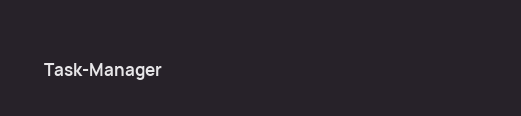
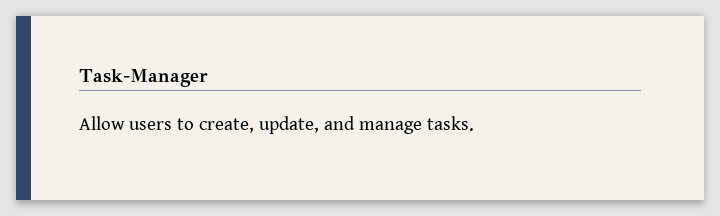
(162, 71) none -> [79,116,474,134] // Allow users to create, update, and manage tasks.

